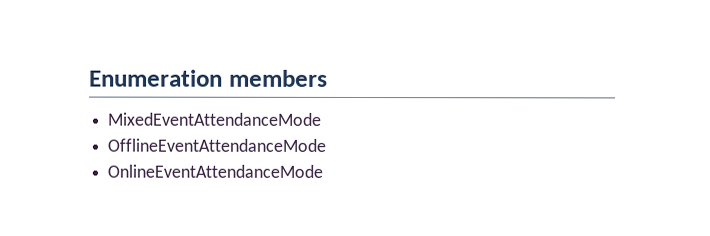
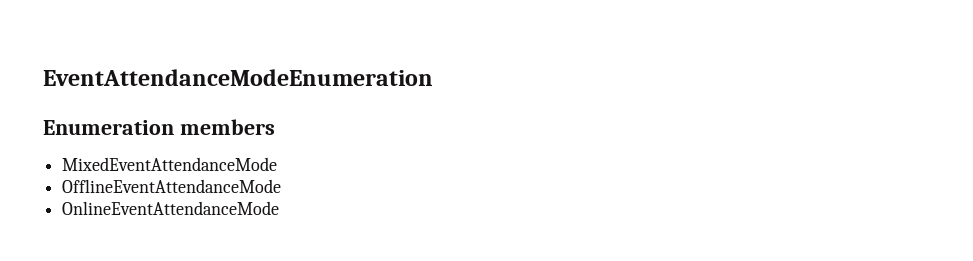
(89, 78) none -> [43,69,433,86] EventAttendanceModeEnumeration //

